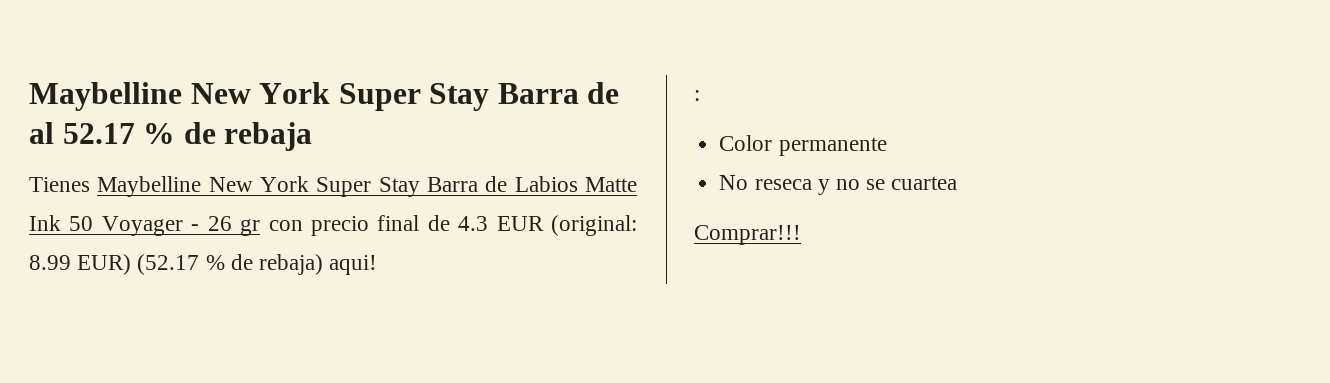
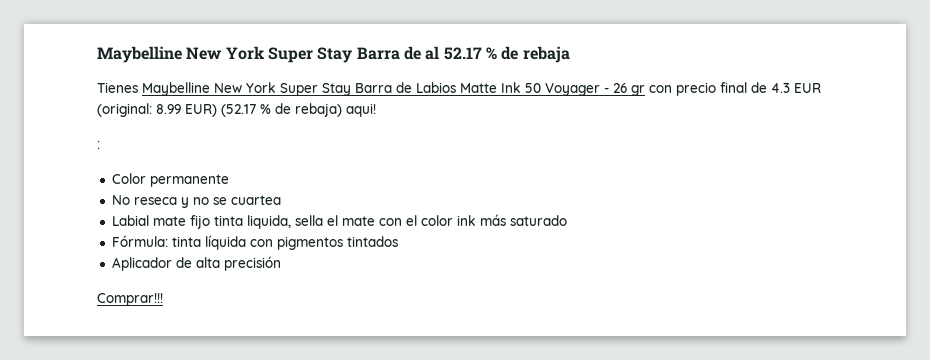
(958, 183) none -> [111,214,567,229] [111,235,398,250] [111,256,281,271] // Labial mate fijo tinta liquida, sella el mate con el color ink más saturado // Fórmula: tinta líquida con pigmentos tintados // Aplicador de alta precisión

